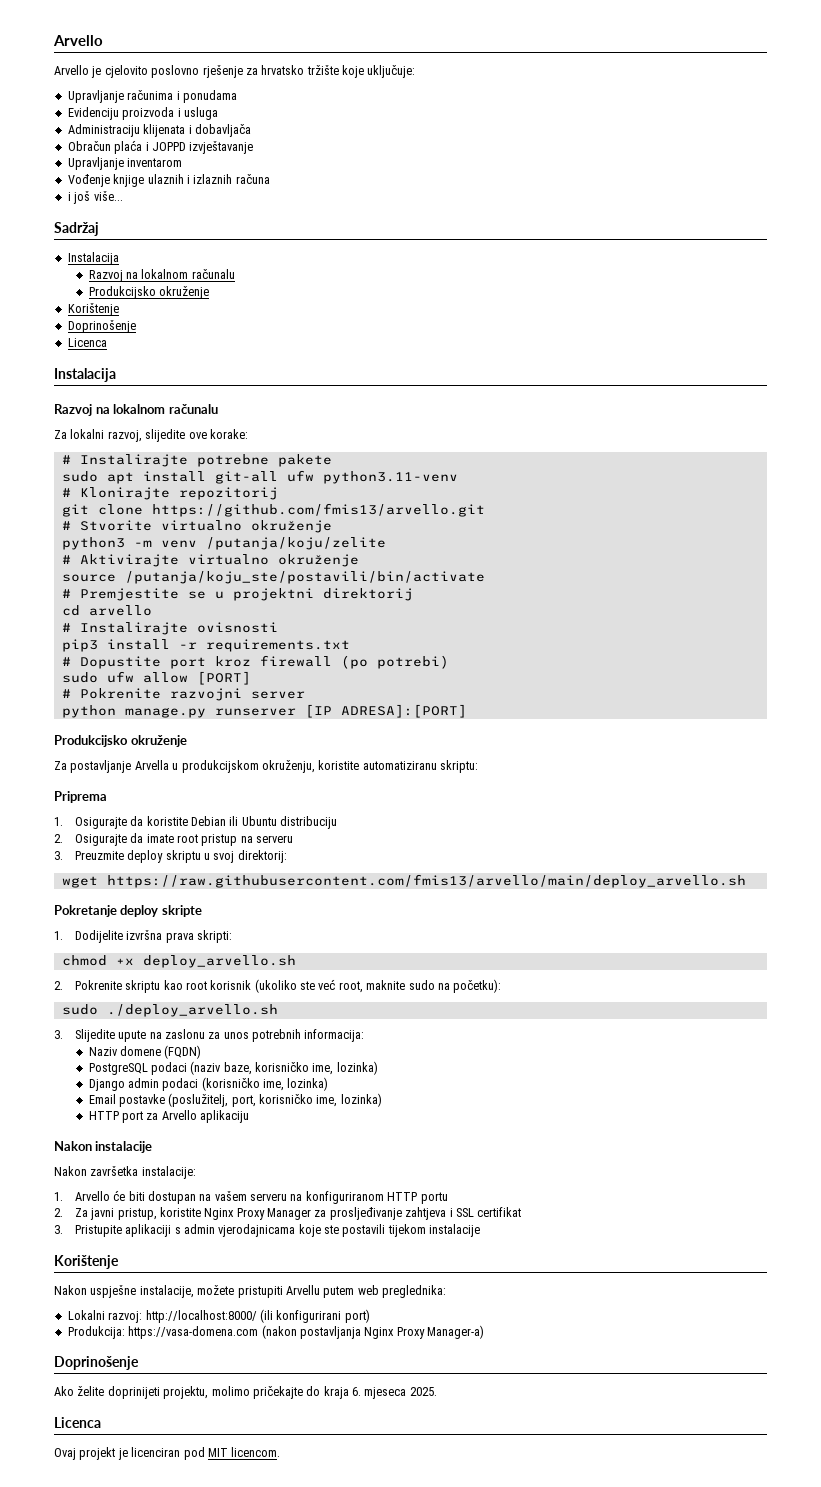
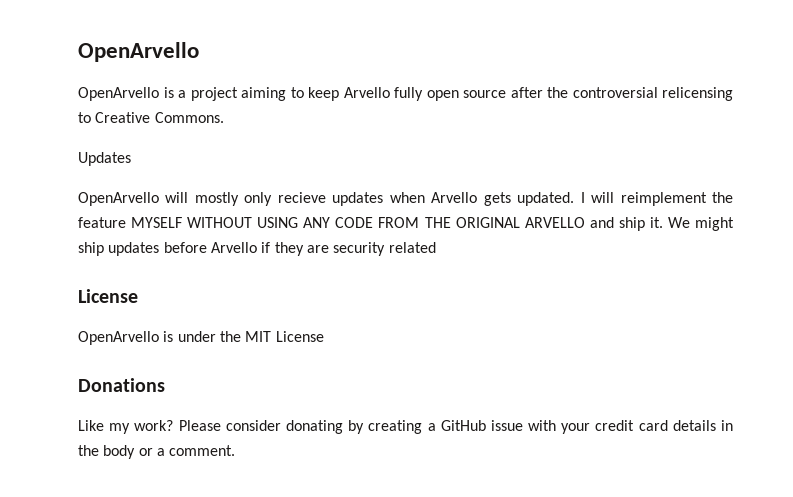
[53,35,103,46] [54,65,416,78] [67,90,237,103] [67,107,218,120] [67,124,251,137] [67,140,254,154] [67,157,183,170] [67,174,270,187] [67,191,123,204] [54,222,99,236] [67,252,119,265] [88,269,235,282] [88,286,209,299] [67,303,119,316] [67,320,136,333] [67,338,107,347] [54,368,116,382] [54,404,218,416] [54,429,248,442] [61,454,332,467] [61,470,458,484] [61,487,278,500] [61,503,485,517] [61,520,332,533] [61,537,386,550] [61,554,359,567] [61,571,485,584] [61,588,413,601] [61,605,152,616] [61,622,278,635] [61,639,350,652] [61,655,449,669] [61,671,251,685] [61,688,305,701] [61,704,467,718] [54,735,187,747] [54,760,478,773] [54,791,107,803] [54,816,338,829] [54,833,294,846] [54,850,287,863] [61,874,746,888] [54,905,202,917] [54,930,232,943] [61,955,296,968] [54,979,502,993] [61,1004,278,1017] [54,1029,365,1042] [88,1045,202,1059] [88,1061,378,1075] [88,1077,329,1091] [88,1093,382,1107] [88,1110,250,1123] [54,1141,153,1153] [54,1166,196,1179] [54,1190,448,1204] [54,1207,522,1220] [54,1224,481,1237] [54,1255,119,1269] [54,1285,446,1298] [67,1309,370,1323] [67,1325,484,1339] [54,1356,139,1370] [54,1386,437,1399] [54,1417,101,1428] [54,1447,281,1460] Arvello // Arvello je cjelovito poslovno rješenje za hrvatsko tržište koje uključuje: // Upravljanje računima i ponudama // Evidenciju proizvoda i usluga // Administraciju klijenata i dobavljača // Obračun plaća i JOPPD izvještavanje // Upravljanje inventarom // Vođenje knjige ulaznih i izlaznih računa // i još više... // Sadržaj // Instalacija // Razvoj na lokalnom računalu // Produkcijsko okruženje // Korištenje // Doprinošenje // Licenca // Instalacija // Razvoj na lokalnom računalu // Za lokalni razvoj, slijedite ove korake: // # Instalirajte potrebne pakete // sudo apt install git-all ufw python3.11-venv // # Klonirajte repozitorij // git clone https://github.com/fmis13/arvello.git // # Stvorite virtualno okruženje // python3 -m venv /putanja/koju/zelite // # Aktivirajte virtualno okruženje // source /putanja/koju_ste/postavili/bin/activate // # Premjestite se u projektni direktorij // cd arvello // # Instalirajte ovisnosti // pip3 install -r requirements.txt // # Dopustite port kroz firewall (po potrebi) // sudo ufw allow [PORT] // # Pokrenite razvojni server // python manage.py runserver [IP ADRESA]:[PORT] // Produkcijsko okruženje // Za postavljanje Arvella u produkcijskom okruženju, koristite automatiziranu skriptu: // Priprema // 1. Osigurajte da koristite Debian ili Ubuntu distribuciju // 2. Osigurajte da imate root pristup na serveru // 3. Preuzmite deploy skriptu u svoj direktorij: // wget https://raw.githubusercontent.com/fmis13/arvello/main/deploy_arvello.sh // Pokretanje deploy skripte // 1. Dodijelite izvršna prava skripti: // chmod +x deploy_arvello.sh // 2. Pokrenite skriptu kao root korisnik (ukoliko ste već root, maknite sudo na početku): // sudo ./deploy_arvello.sh // 3. Slijedite upute na zaslonu za unos potrebnih informacija: // Naziv domene (FQDN) // PostgreSQL podaci (naziv baze, korisničko ime, lozinka) // Django admin podaci (korisničko ime, lozinka) // Email postavke (poslužitelj, port, korisničko ime, lozinka) // HTTP port za Arvello aplikaciju // Nakon instalacije // Nakon završetka instalacije: // 1. Arvello će biti dostupan na vašem serveru na konfiguriranom HTTP portu // 2. Za javni pristup, koristite Nginx Proxy Manager za prosljeđivanje zahtjeva i SSL certifikat // 3. Pristupite aplikaciji s admin vjerodajnicama koje ste postavili tijekom instalacije // Korištenje // Nakon uspješne instalacije, možete pristupiti Arvellu putem web preglednika: // Lokalni razvoj: http://localhost:8000/ (ili konfigurirani port) // Produkcija: https://vasa-domena.com (nakon postavljanja Nginx Proxy Manager-a) // Doprinošenje // Ako želite doprinijeti projektu, molimo pričekajte do kraja 6. mjeseca 2025. // Licenca // Ovaj projekt je licenciran pod MIT licencom. -> [78,42,199,62] [78,87,733,101] [78,112,224,123] [78,152,131,166] [78,192,733,206] [78,217,734,231] [78,242,436,256] [78,289,138,303] [78,331,324,345] [78,378,165,392] [78,420,733,434] [78,445,236,459] OpenArvello // OpenArvello is a project aiming to keep Arvello fully open source after the controversial relicensing to Creative Commons. // Updates // OpenArvello will mostly only recieve updates when Arvello gets updated. I will reimplement the feature MYSELF WITHOUT USING ANY CODE FROM THE ORIGINAL ARVELLO and ship it. We might ship updates before Arvello if they are security related // License // OpenArvello is under the MIT License // Donations // Like my work? Please consider donating by creating a GitHub issue with your credit card details in the body or a comment.

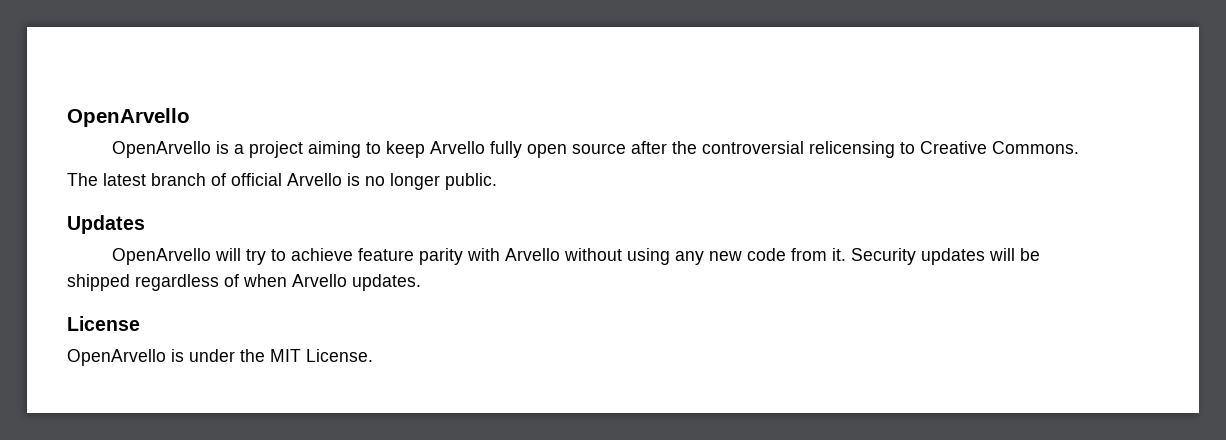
[78,152,131,166] [78,192,733,206] [78,217,734,231] [78,242,436,256] Updates // OpenArvello will mostly only recieve updates when Arvello gets updated. I will reimplement the feature MYSELF WITHOUT USING ANY CODE FROM THE ORIGINAL ARVELLO and ship it. We might ship updates before Arvello if they are security related -> [67,173,497,190] [67,215,145,234] [111,248,1040,265] [67,274,421,291] The latest branch of official Arvello is no longer public. // Updates // OpenArvello will try to achieve feature parity with Arvello without using any new code from it. Security updates will be shipped regardless of when Arvello updates.
[275,331,324,342] [78,378,165,392] [78,420,733,434] [78,445,236,459] License // Donations // Like my work? Please consider donating by creating a GitHub issue with your credit card details in the body or a comment. -> [306,349,373,362] License.

